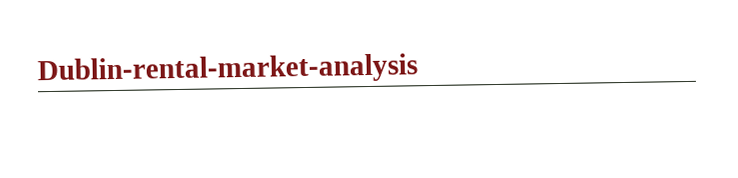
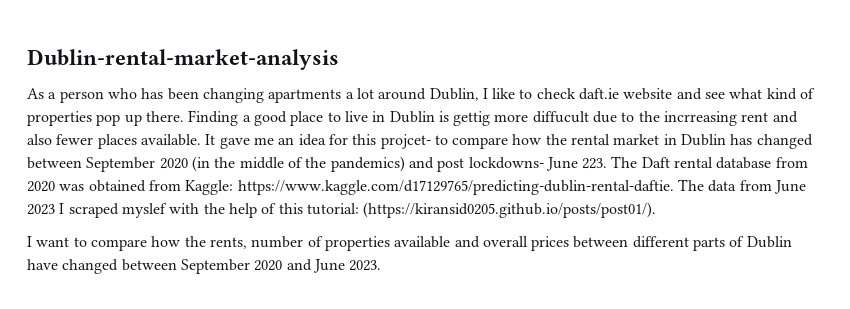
(418, 70) none -> [27,88,816,103] [27,110,798,126] [27,134,813,149] [27,156,808,172] [27,179,806,195] [27,202,657,218] [27,236,792,251] [27,259,382,274] // As a person who has been changing apartments a lot around Dublin, I like to check daft.ie website and see what kind of properties pop up there. Finding a good place to live in Dublin is gettig more diffucult due to the incrreasing rent and also fewer places available. It gave me an idea for this projcet- to compare how the rental market in Dublin has changed between September 2020 (in the middle of the pandemics) and post lockdowns- June 223. The Daft rental database from 2020 was obtained from Kaggle: https://www.kaggle.com/d17129765/predicting-dublin-rental-daftie. The data from June 2023 I scraped myslef with the help of this tutorial: (https://kiransid0205.github.io/posts/post01/). // I want to compare how the rents, number of properties available and overall prices between different parts of Dublin have changed between September 2020 and June 2023.

